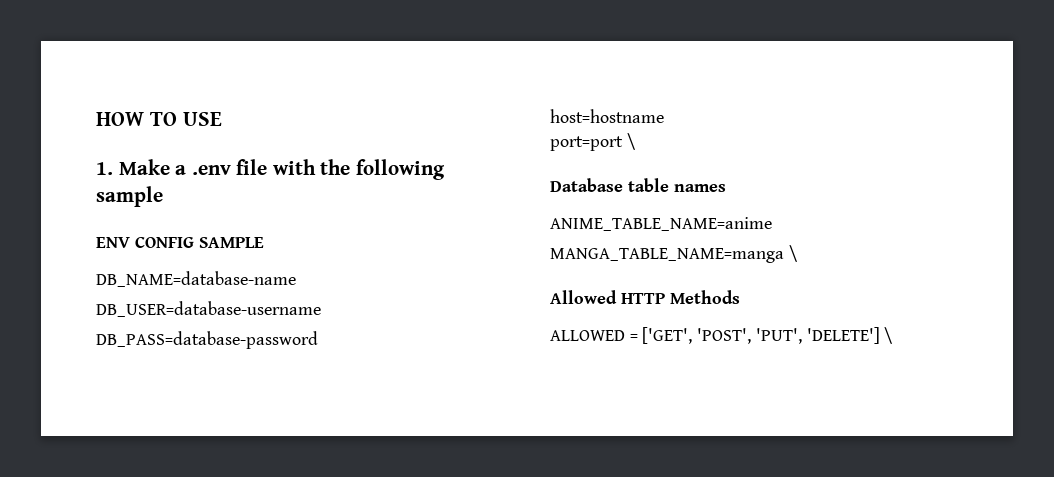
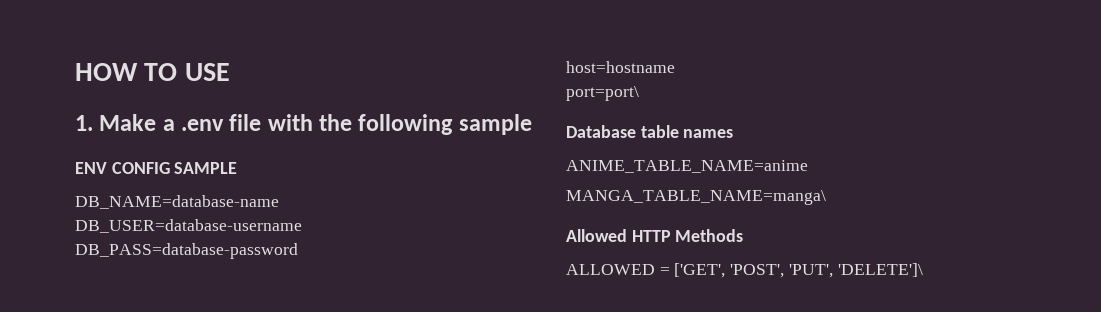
[550,133,635,151] port=port \ -> [566,86,639,101] port=port\
[550,245,797,263] MANGA_TABLE_NAME=manga \ -> [566,190,826,205] MANGA_TABLE_NAME=manga\
[806,327,893,344] 'DELETE'] \ -> [837,263,923,277] 'DELETE']\

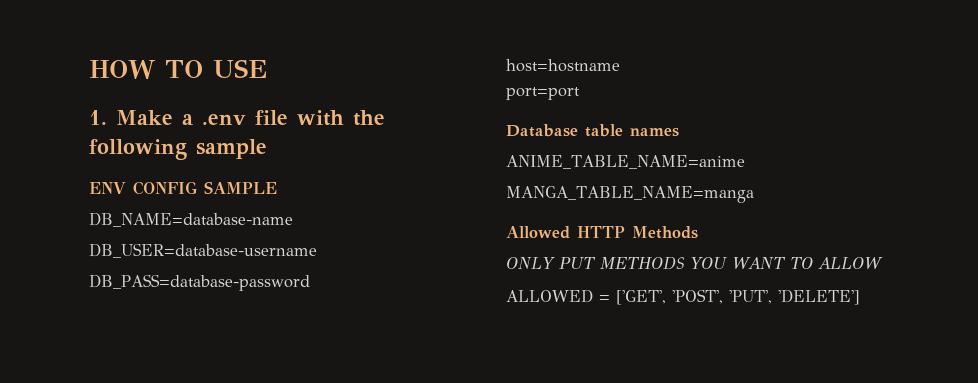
[566,86,639,101] port=port\ -> [506,87,580,100] port=port
[566,190,826,205] MANGA_TABLE_NAME=manga\ -> [506,186,754,203] MANGA_TABLE_NAME=manga
(744, 235) none -> [506,256,883,270] // ONLY PUT METHODS YOU WANT TO ALLOW
[837,263,923,277] 'DELETE']\ -> [778,289,860,305] 'DELETE']

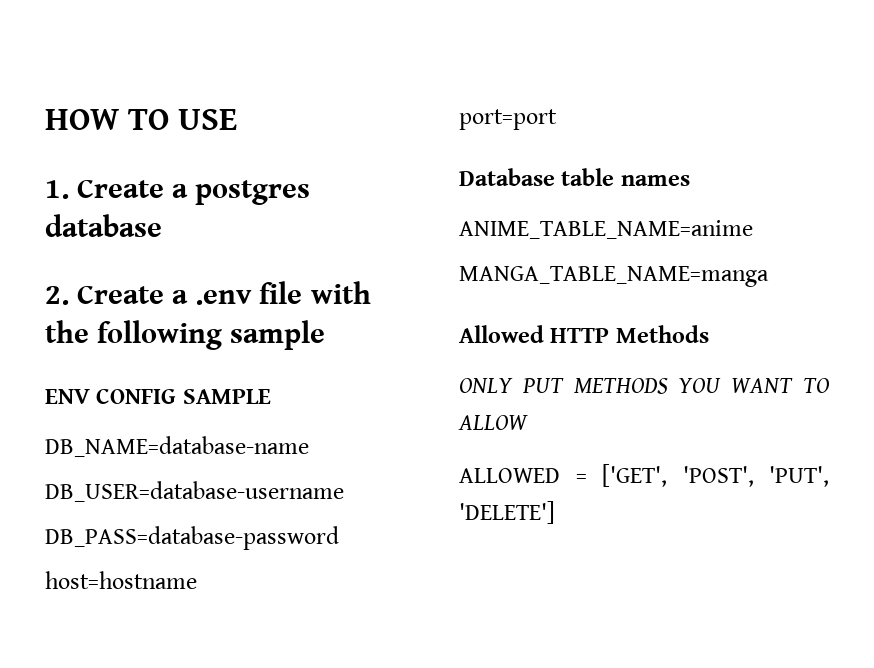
[116,110,173,125] Make -> [77,179,311,205] [45,214,162,237] [45,285,165,305] Create a postgres database // 2. Create

